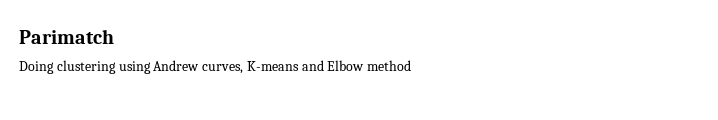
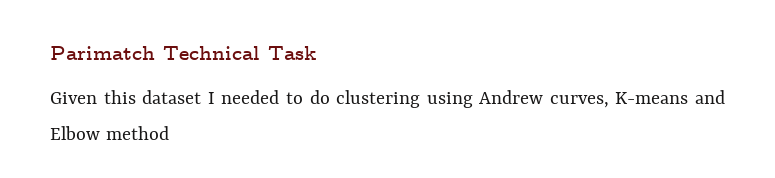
[19,61,54,74] // Doing -> [163,46,316,60] [50,90,330,104] Technical Task // Given this dataset I needed to do

